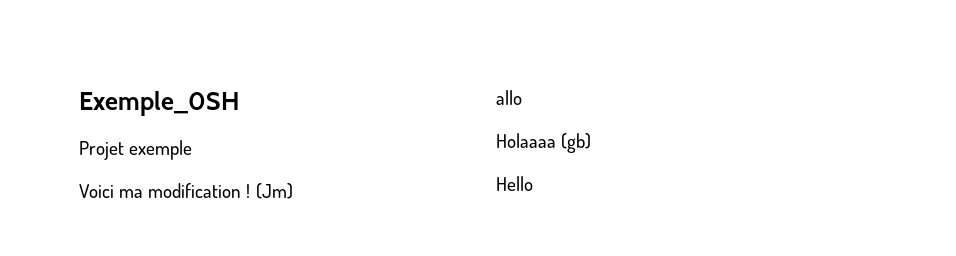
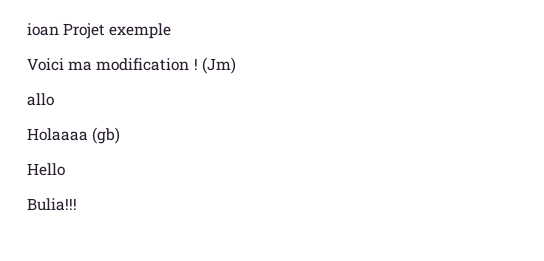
[79,91,240,116] Exemple_0SH // -> [27,23,59,36] ioan
(533, 183) none -> [27,198,77,211] // Bulia!!!

